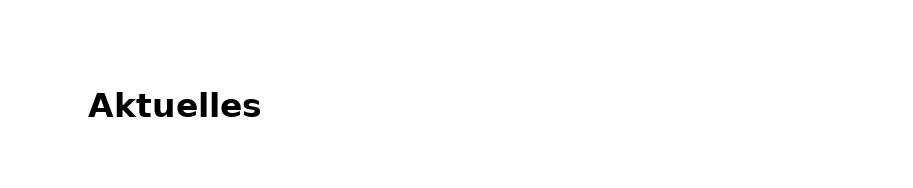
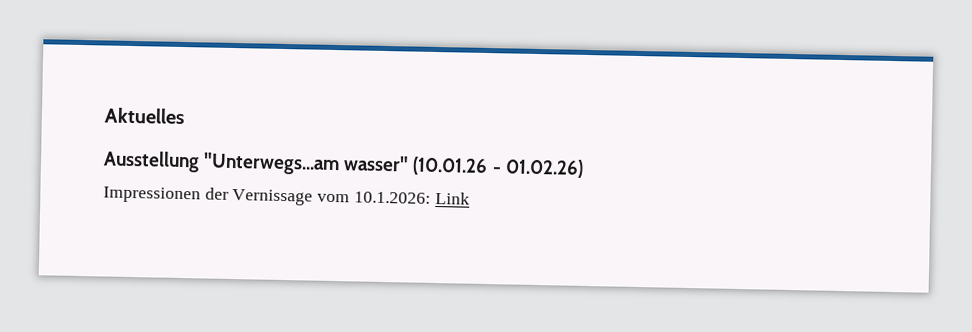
(262, 104) none -> [103,150,584,178] [103,186,470,206] // Ausstellung "Unterwegs...am wasser" (10.01.26 - 01.02.26) // Impressionen der Vernissage vom 10.1.2026: Link

